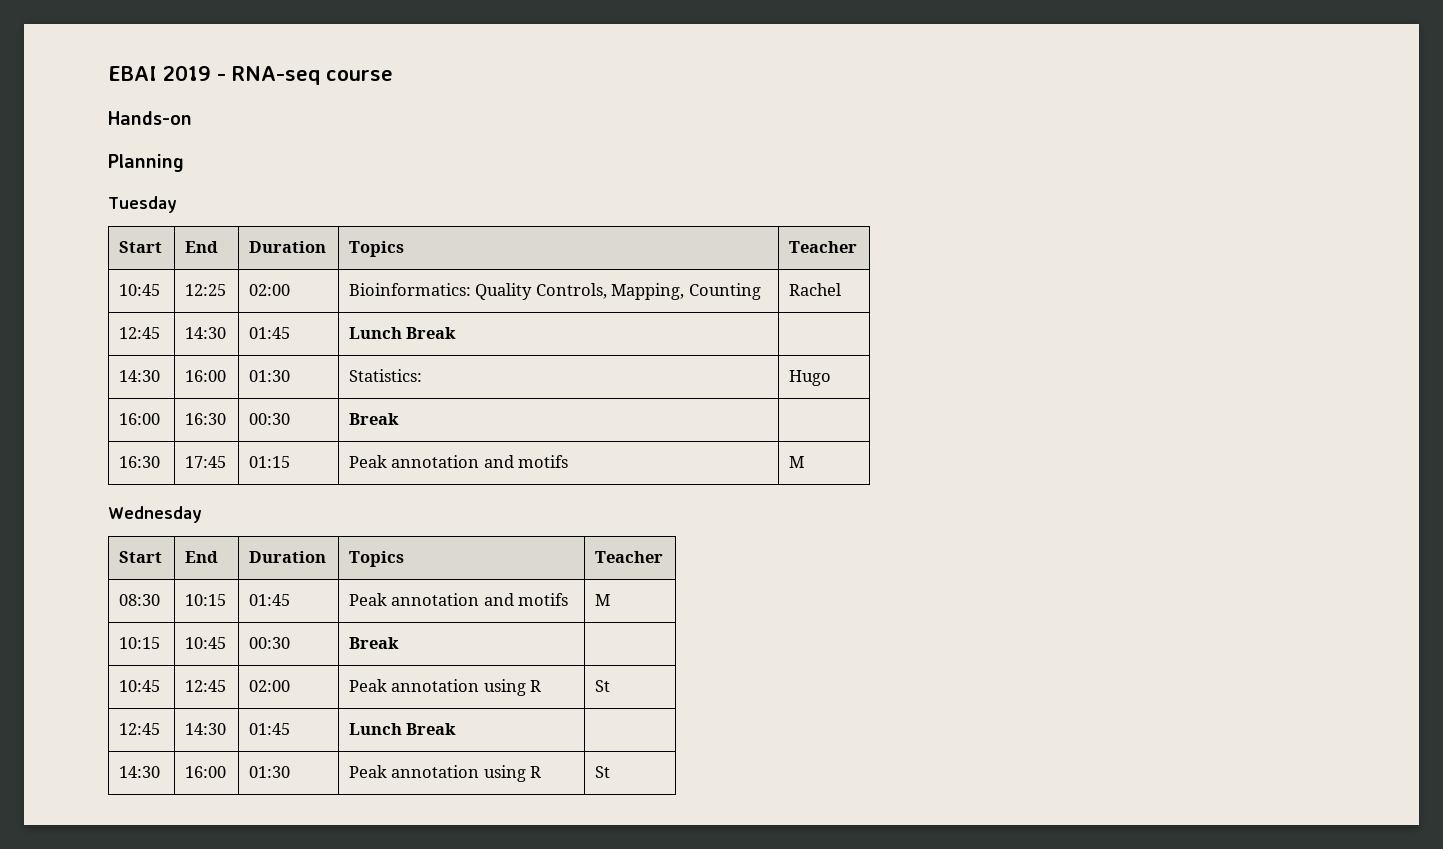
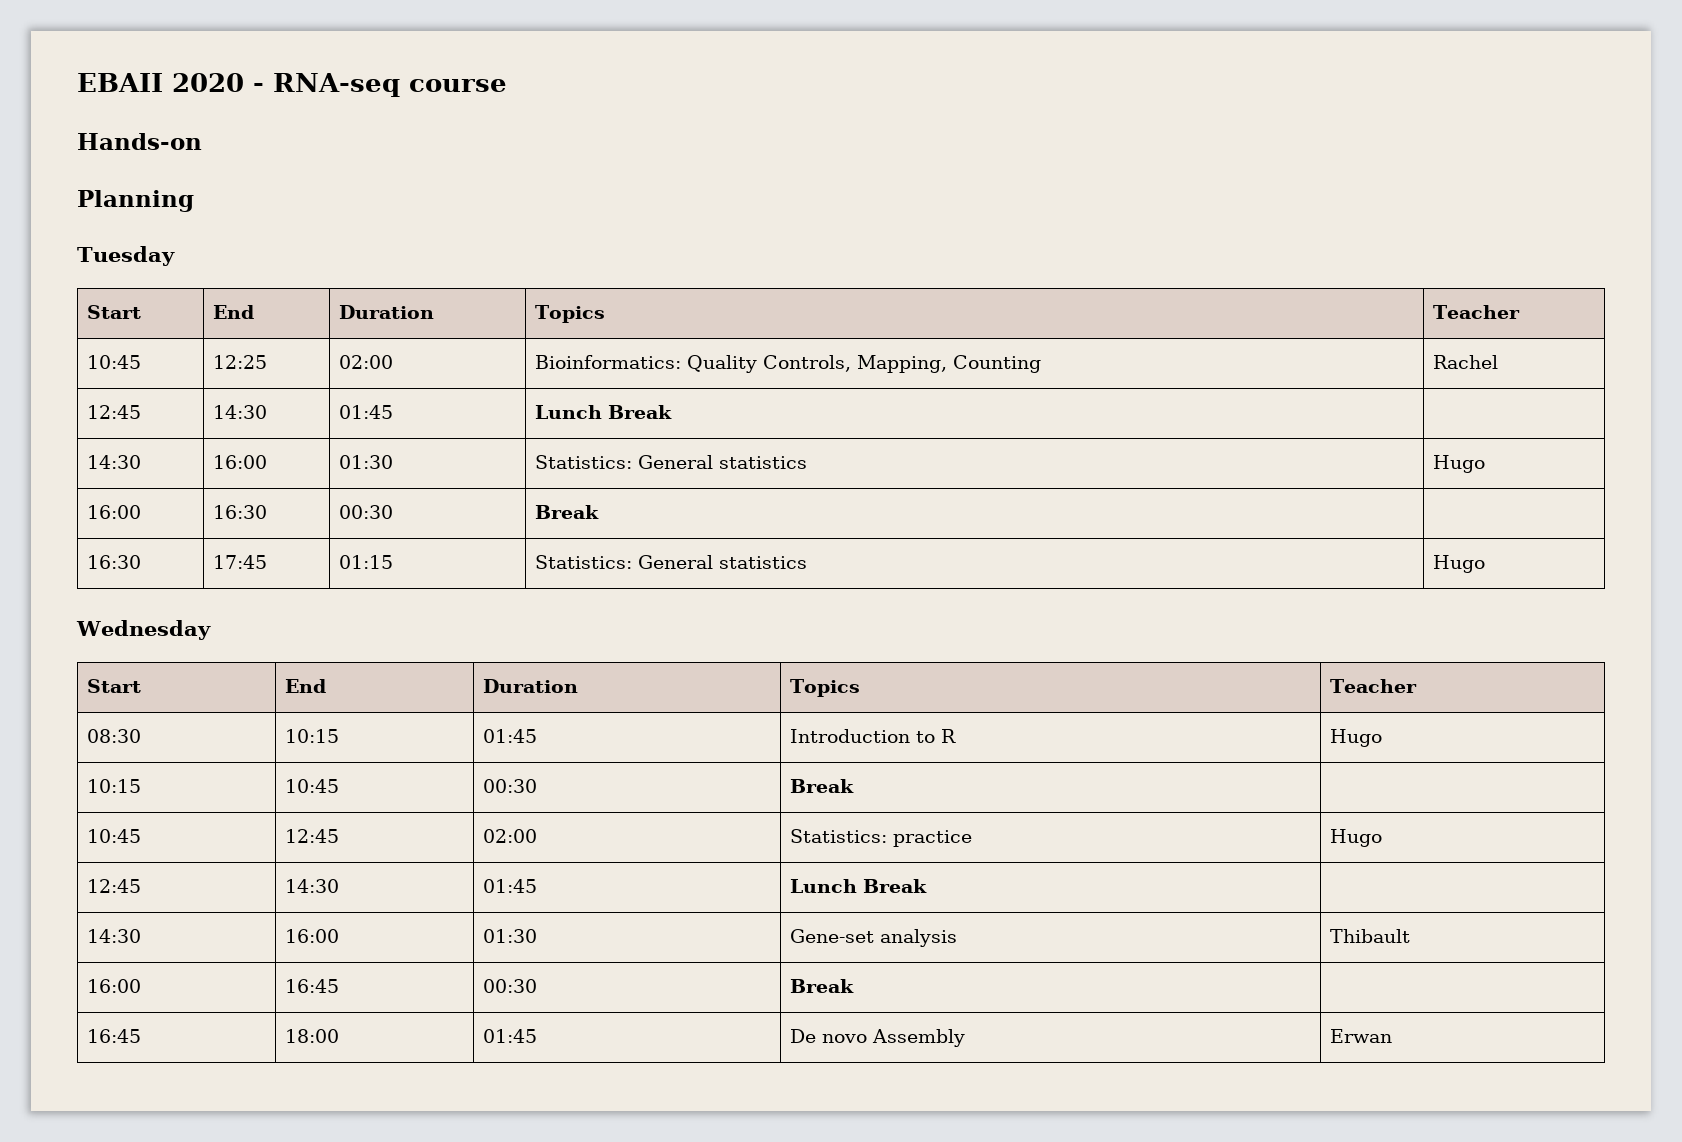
[108,65,211,81] EBAI 2019 -> [77,73,244,92] EBAII 2020
(423, 375) none -> [637,455,807,469] General statistics
[349,455,569,468] [789,456,805,468] Peak annotation and motifs | M -> [534,555,807,569] [1432,555,1485,573] Statistics: General statistics | Hugo
[349,593,569,606] [595,594,611,606] Peak annotation and motifs | M -> [789,729,956,743] [1329,729,1382,747] Introduction to R | Hugo
[349,679,542,696] [595,680,611,692] [119,723,161,735] [185,723,227,735] [249,723,291,735] [349,723,457,735] [119,766,161,778] [185,766,227,778] [249,766,291,778] [349,765,542,782] [595,766,611,778] Peak annotation using R | St // 12:45 | 14:30 | 01:45 | Lunch Break | // 14:30 | 16:00 | 01:30 | Peak annotation using R | St -> [789,829,972,847] [1329,829,1382,847] [86,879,141,893] [284,879,339,893] [482,879,537,893] [789,879,927,893] [86,929,141,943] [284,929,339,943] [482,929,537,943] [789,929,957,947] [1329,929,1410,943] [86,979,141,993] [284,979,339,993] [482,979,537,993] [789,979,854,993] [86,1029,141,1043] [284,1029,339,1043] [482,1029,537,1043] [789,1029,965,1047] [1329,1029,1392,1043] Statistics: practice | Hugo // 12:45 | 14:30 | 01:45 | Lunch Break | // 14:30 | 16:00 | 01:30 | Gene-set analysis | Thibault // 16:00 | 16:45 | 00:30 | Break | // 16:45 | 18:00 | 01:45 | De novo Assembly | Erwan

